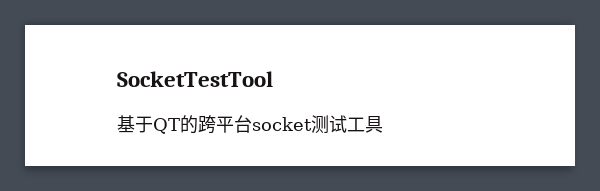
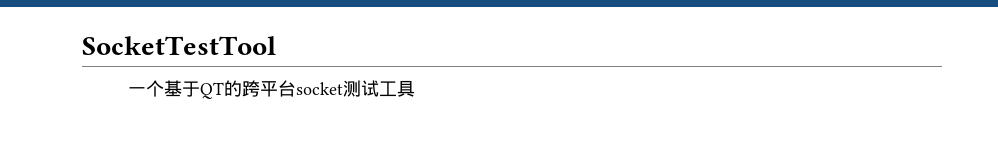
(273, 79) none -> [128,80,165,97] 一个

